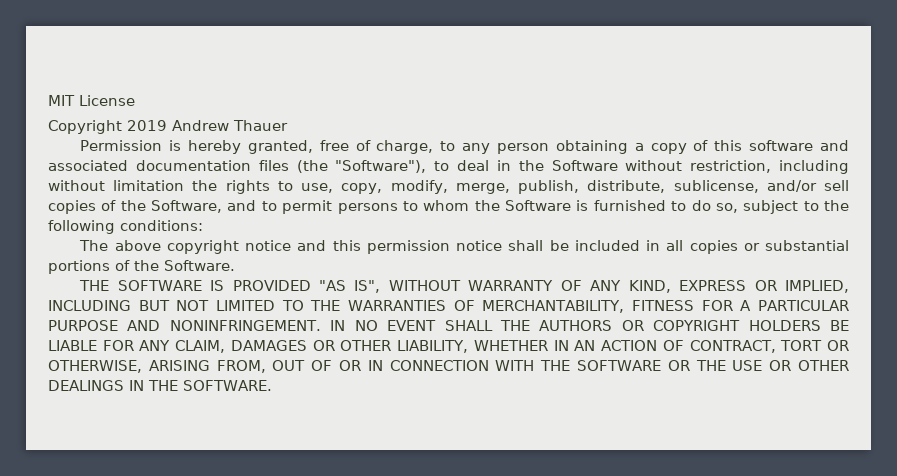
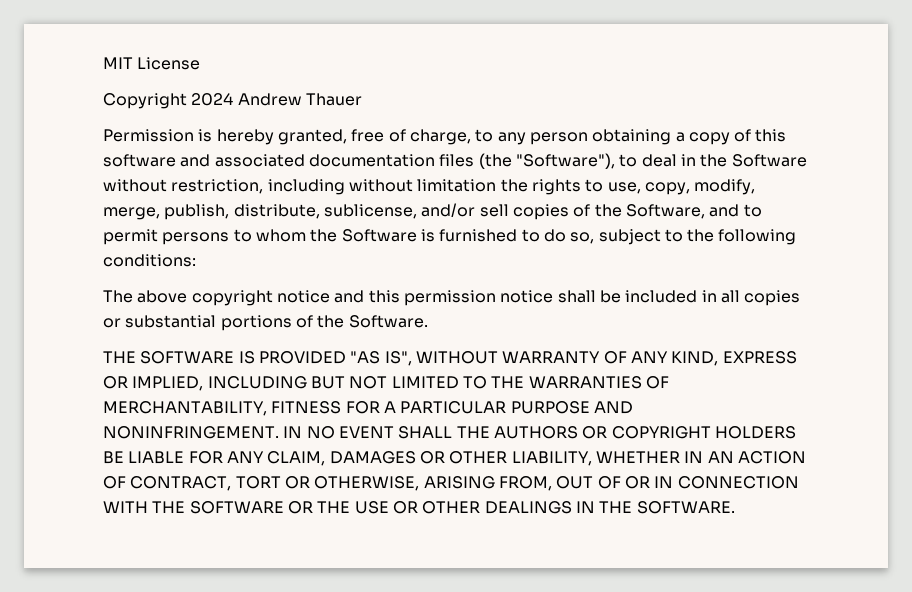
[127,120,167,131] 2019 -> [191,93,234,106] 2024

